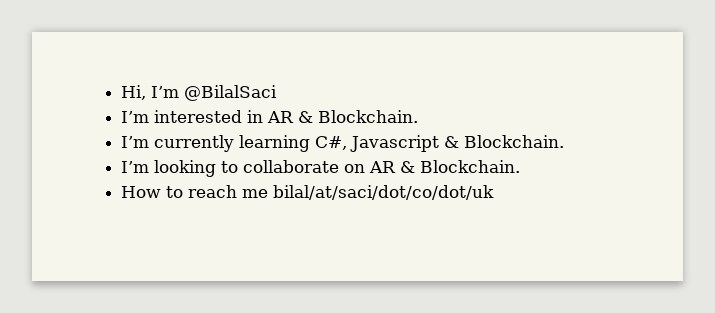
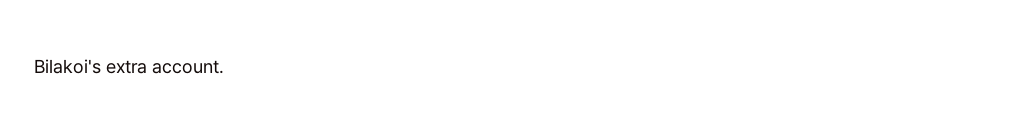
[121,85,278,101] [121,110,419,123] [121,135,565,152] [121,160,521,177] [121,185,495,200] Hi, I’m @BilalSaci // I’m interested in AR & Blockchain. // I’m currently learning C#, Javascript & Blockchain. // I’m looking to collaborate on AR & Blockchain. // How to reach me bilal/at/saci/dot/co/dot/uk -> [34,59,224,74] Bilakoi's extra account.

